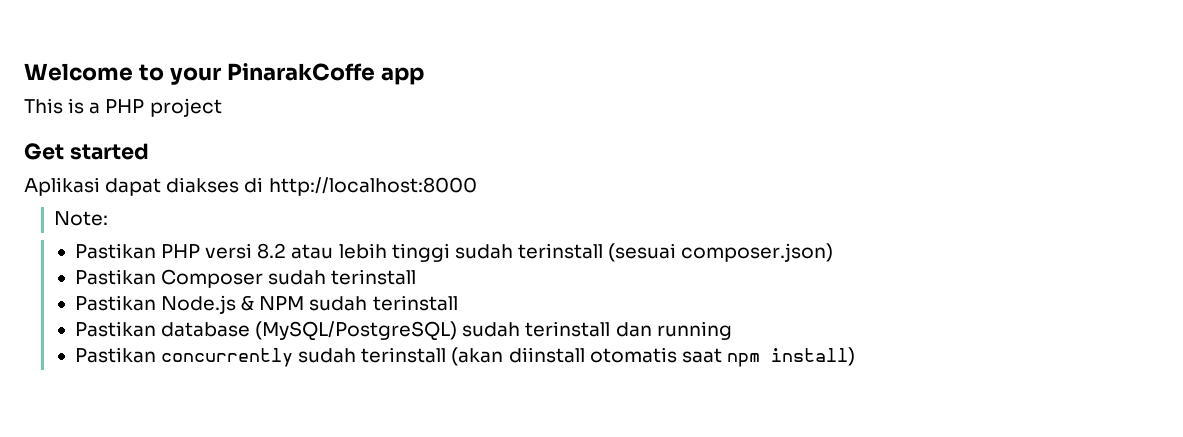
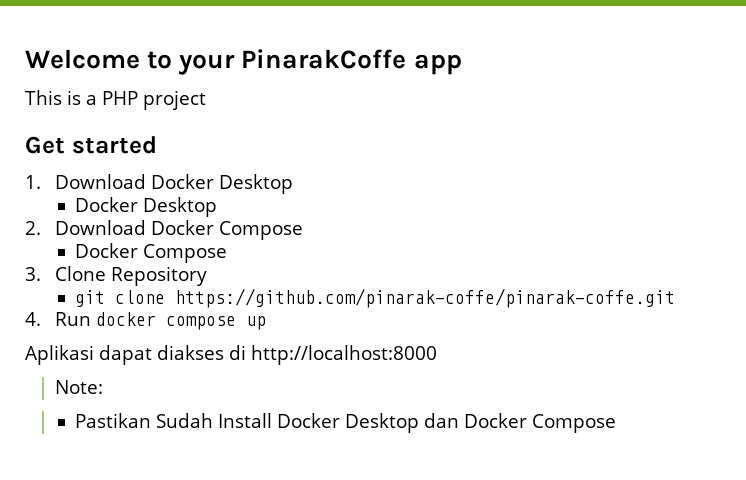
(149, 151) none -> [25,174,293,194] [74,197,217,217] [25,220,303,240] [74,243,227,263] [25,266,207,286] [74,288,675,308] [25,312,266,330] // 1. Download Docker Desktop // Docker Desktop // 2. Download Docker Compose // Docker Compose // 3. Clone Repository // git clone https://github.com/pinarak-coffe/pinarak-coffe.git // 4. Run docker compose up
[161,243,834,262] [74,269,417,288] [74,295,458,314] [74,321,732,341] [74,347,855,367] PHP versi 8.2 atau lebih tinggi sudah terinstall (sesuai composer.json) // Pastikan Composer sudah terinstall // Pastikan Node.js & NPM sudah terinstall // Pastikan database (MySQL/PostgreSQL) sudah terinstall dan running // Pastikan concurrently sudah terinstall (akan diinstall otomatis saat npm install) -> [155,413,616,433] Sudah Install Docker Desktop dan Docker Compose

